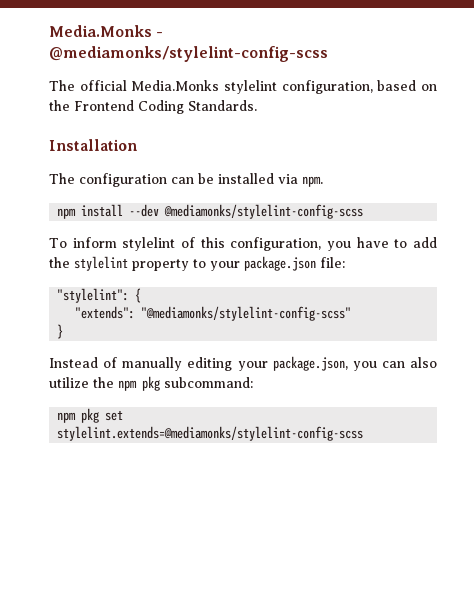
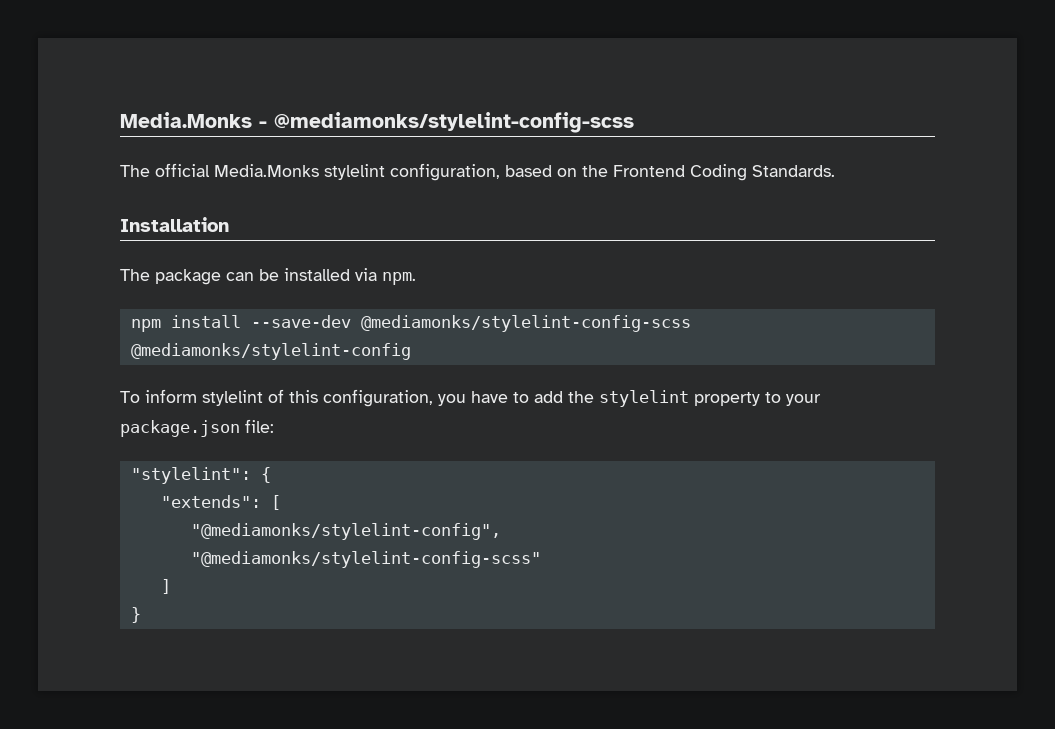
[79,173,167,187] configuration -> [155,269,221,285] package
[129,204,364,219] --dev @mediamonks/stylelint-config-scss -> [250,315,691,332] [130,343,411,360] --save-dev @mediamonks/stylelint-config-scss @mediamonks/stylelint-config
(136, 312) none -> [270,495,281,510] [190,523,501,540] [ // "@mediamonks/stylelint-config", //
(352, 313) none -> [160,579,171,594] // ]
[49,356,437,371] [49,376,253,391] [57,408,124,423] [57,426,364,441] // Instead of manually editing your package.json, you can also utilize the npm pkg subcommand: // npm pkg set stylelint.extends=@mediamonks/stylelint-config-scss -> (141, 615) none

